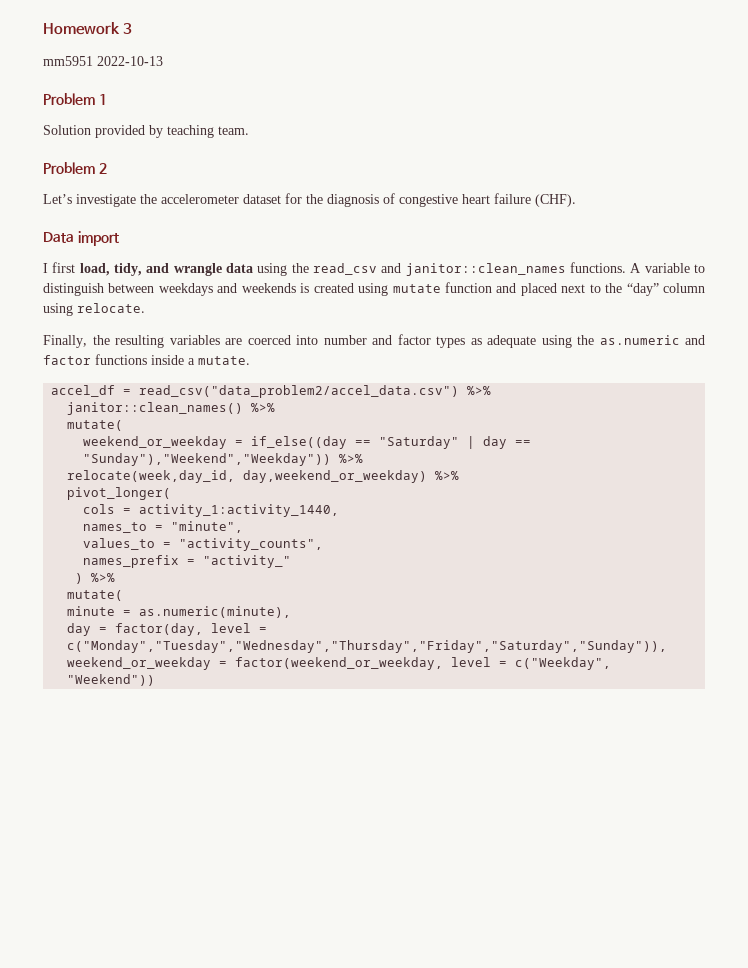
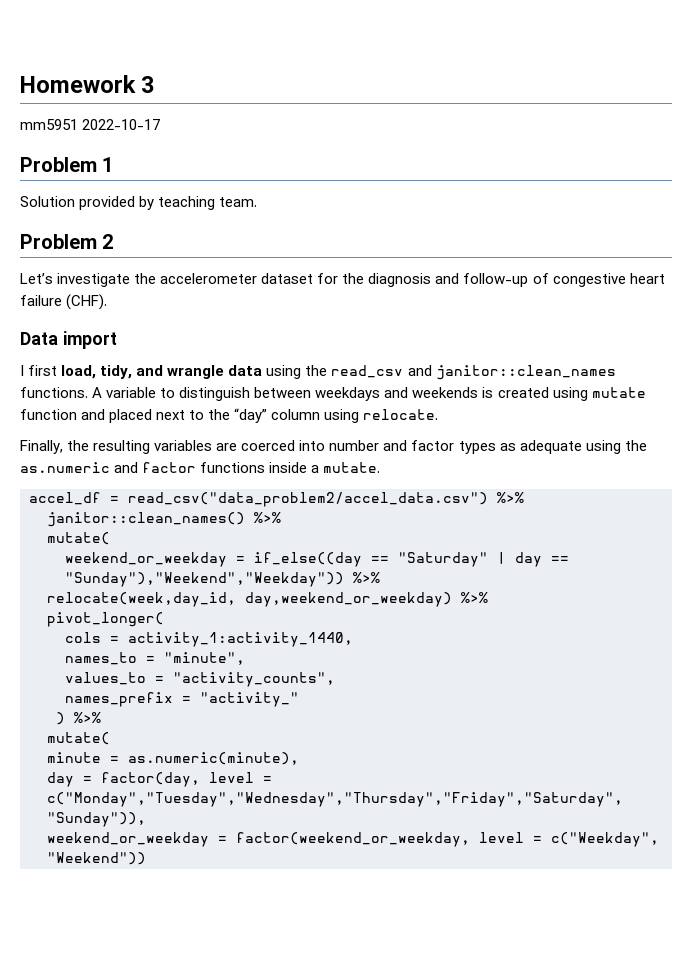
[97,56,163,66] 2022-10-13 -> [82,119,161,130] 2022-10-17
(379, 200) none -> [435,273,529,287] and follow-up

